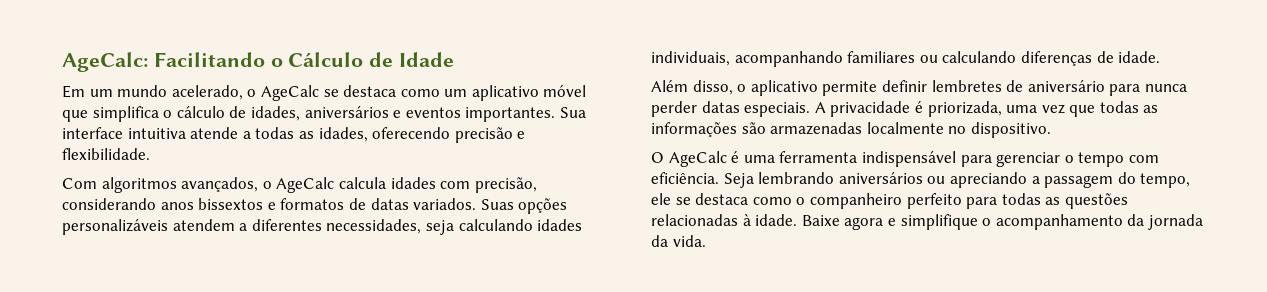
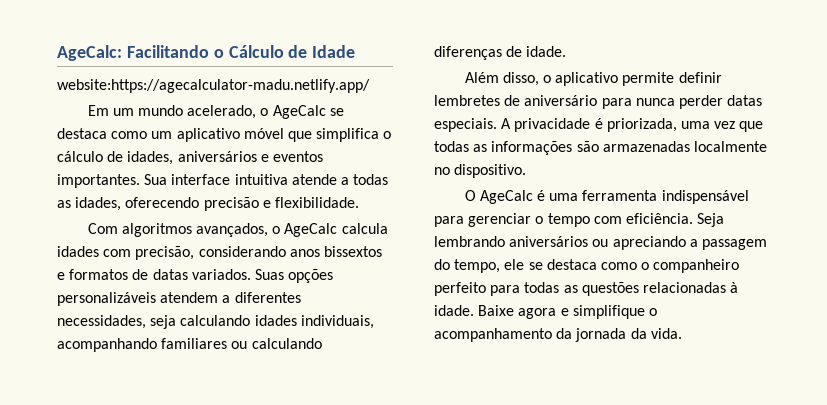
(455, 59) none -> [57,79,370,93] // website:https://agecalculator-madu.netlify.app/

